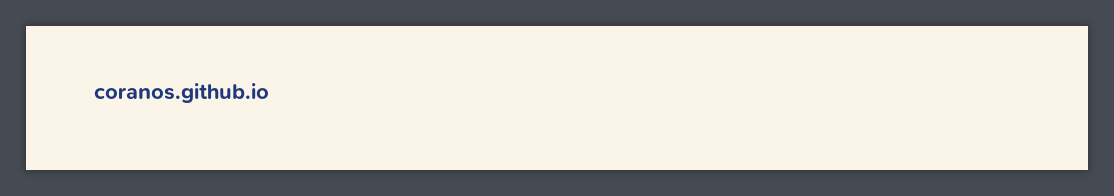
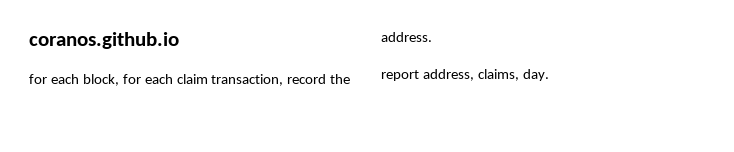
(269, 93) none -> [29,74,351,86] [381,32,432,42] [381,69,549,81] // for each block, for each claim transaction, record the address. // report address, claims, day.

